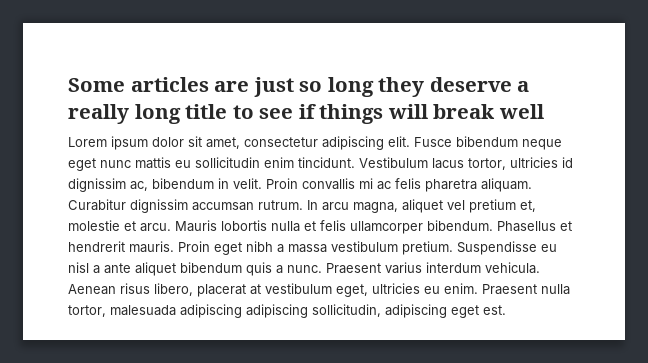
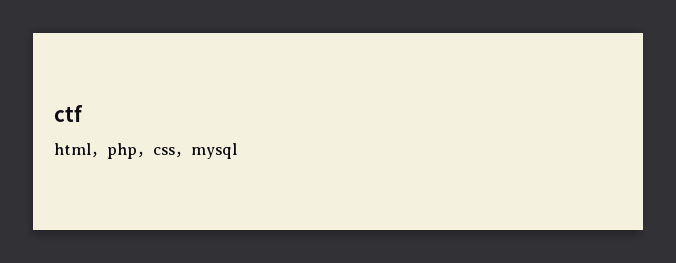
[68,77,530,97] [68,104,544,124] [68,136,562,150] [68,157,573,171] [68,178,532,192] [68,199,536,213] [68,220,572,234] [68,241,557,255] [68,262,540,276] [68,283,570,297] [68,304,506,318] Some articles are just so long they deserve a really long title to see if things will break well // Lorem ipsum dolor sit amet, consectetur adipiscing elit. Fusce bibendum neque eget nunc mattis eu sollicitudin enim tincidunt. Vestibulum lacus tortor, ultricies id dignissim ac, bibendum in velit. Proin convallis mi ac felis pharetra aliquam. Curabitur dignissim accumsan rutrum. In arcu magna, aliquet vel pretium et, molestie et arcu. Mauris lobortis nulla et felis ullamcorper bibendum. Phasellus et hendrerit mauris. Proin eget nibh a massa vestibulum pretium. Suspendisse eu nisl a ante aliquet bibendum quis a nunc. Praesent varius interdum vehicula. Aenean risus libero, placerat at vestibulum eget, ultricies eu enim. Praesent nulla tortor, malesuada adipiscing adipiscing sollicitudin, adipiscing eget est. -> [54,105,83,122] [54,143,237,159] ctf // html，php，css，mysql

